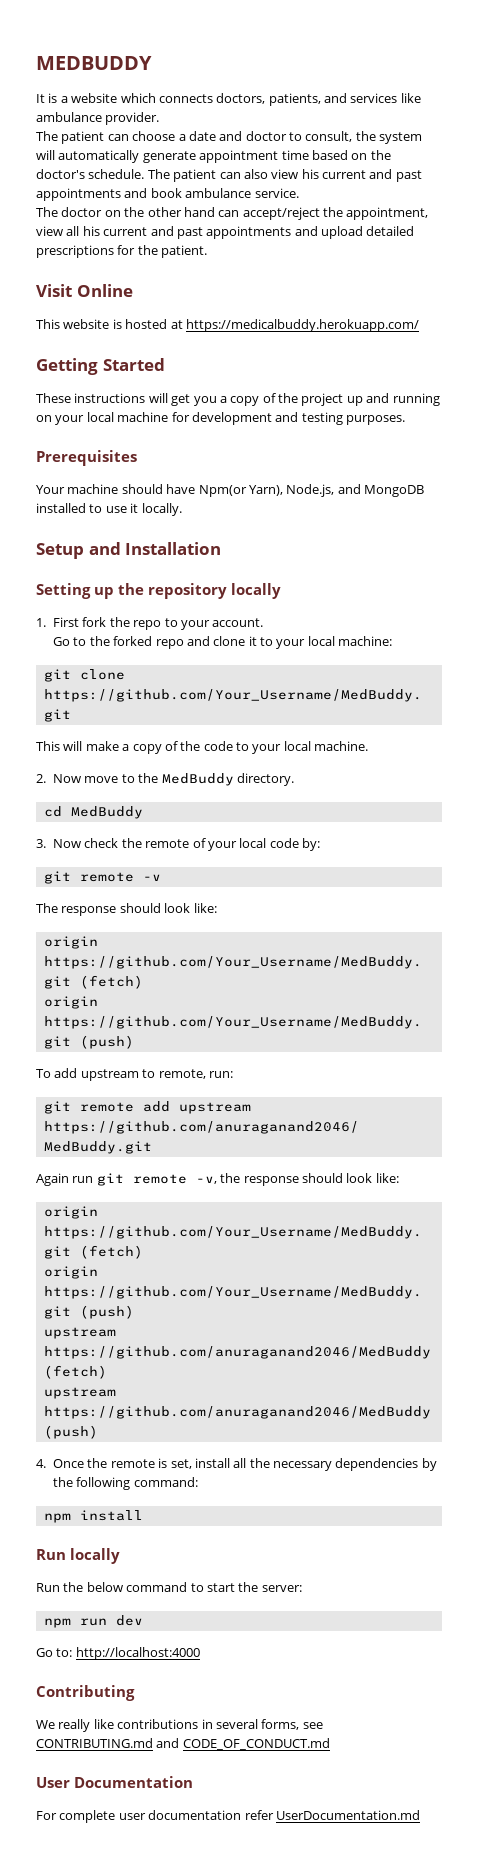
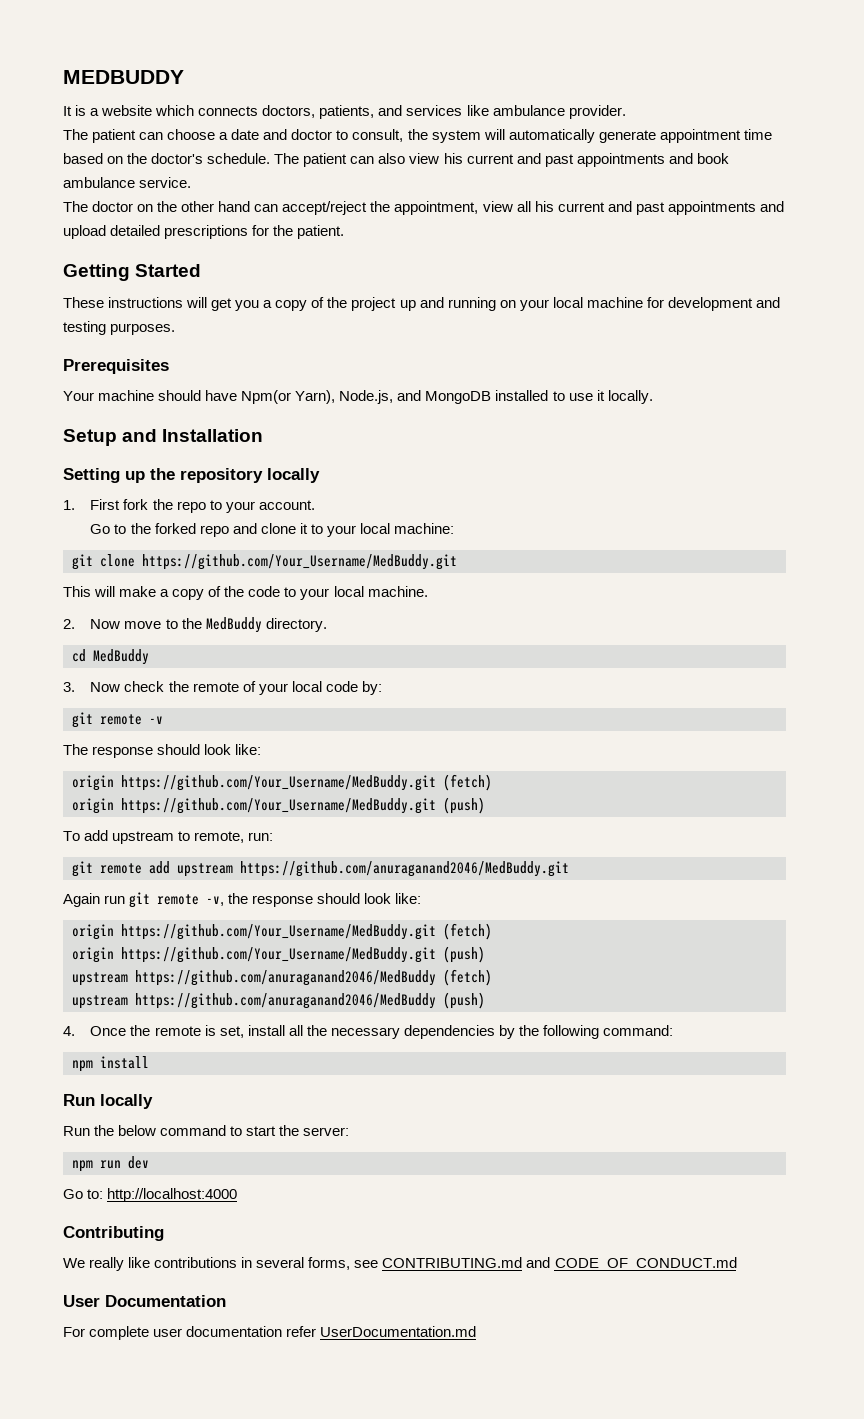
[36,284,133,297] [36,319,419,332] // Visit Online // This website is hosted at https://medicalbuddy.herokuapp.com/ -> (345, 232) none

